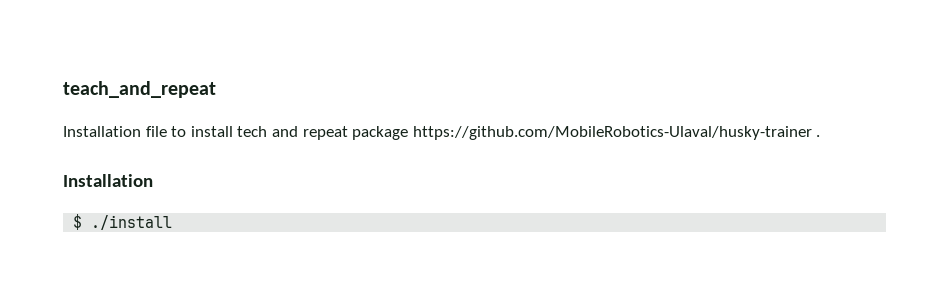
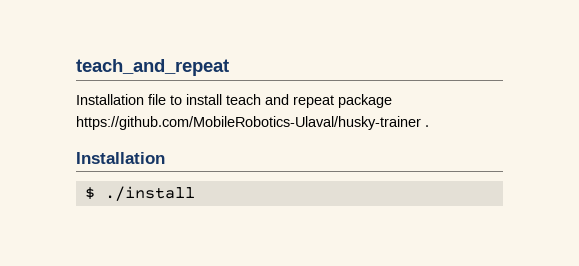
[237,126,268,137] tech -> [226,94,261,105] teach

